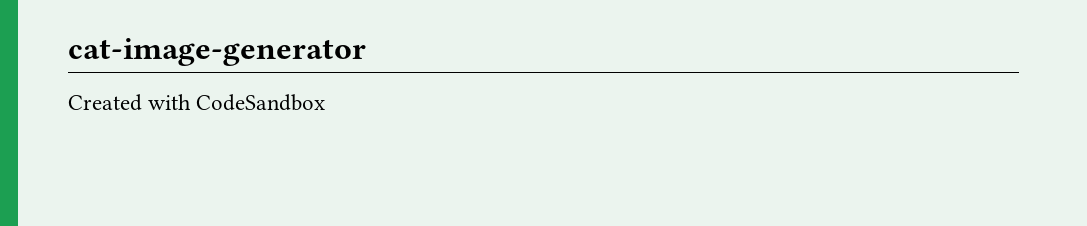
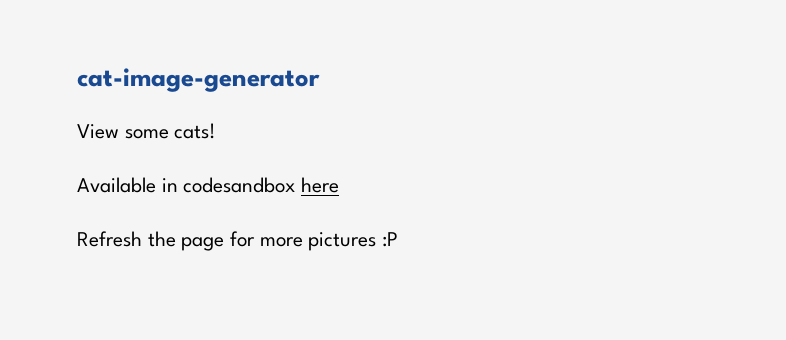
[68,94,326,111] Created with CodeSandbox -> [77,123,217,139] [77,177,340,193] [77,231,399,251] View some cats! // Available in codesandbox here // Refresh the page for more pictures :P

